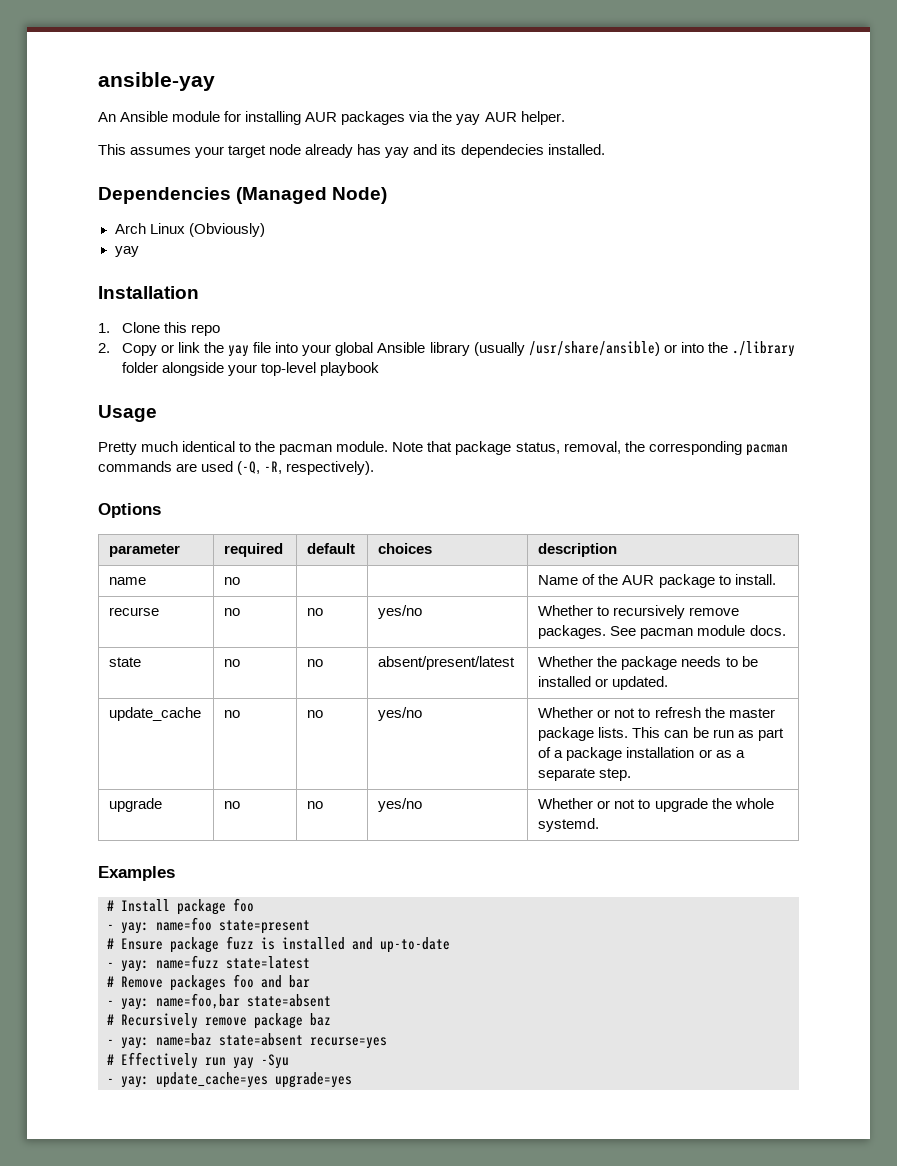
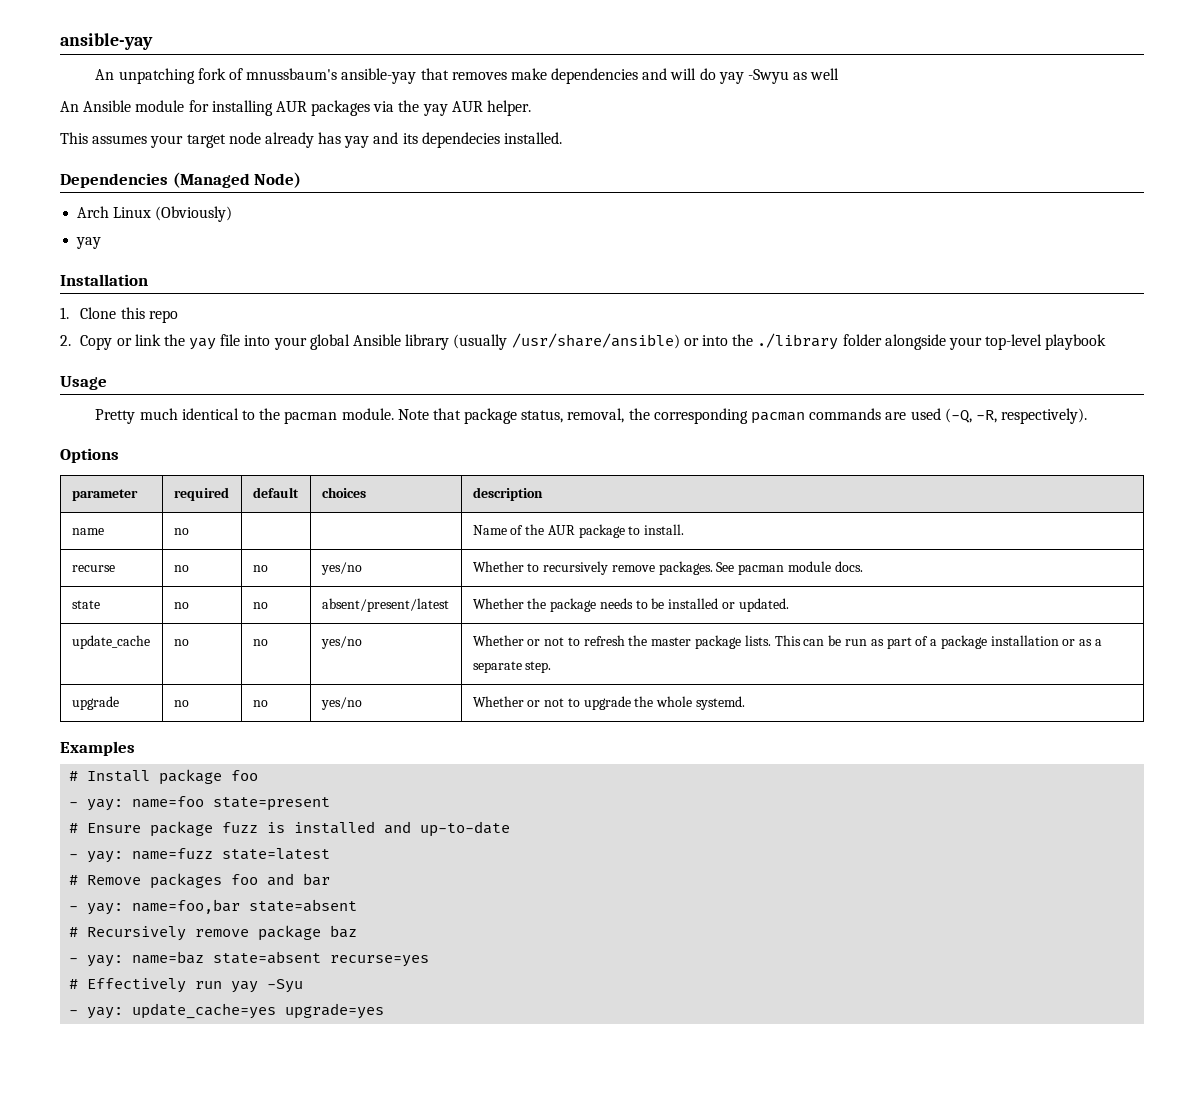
[98,72,215,91] ansible-yay -> [60,33,153,50] [95,68,840,84] ansible-yay // An unpatching fork of mnussbaum's ansible-yay that removes make dependencies and will do yay -Swyu as well

